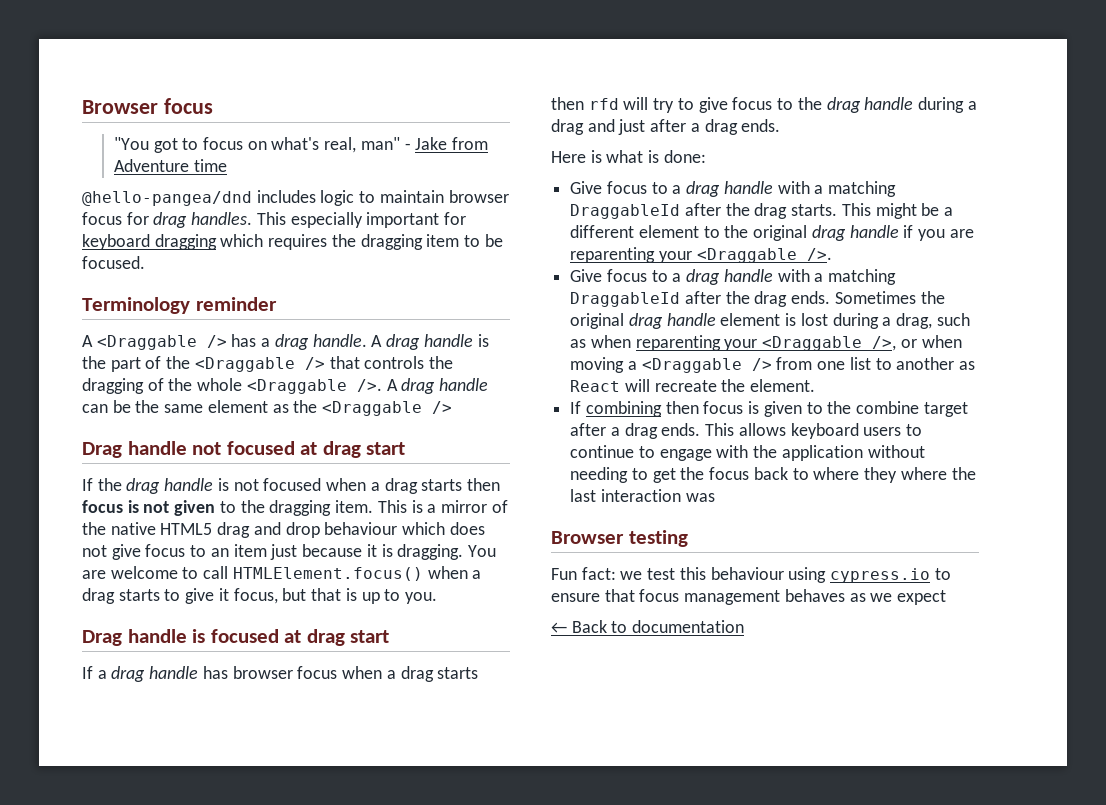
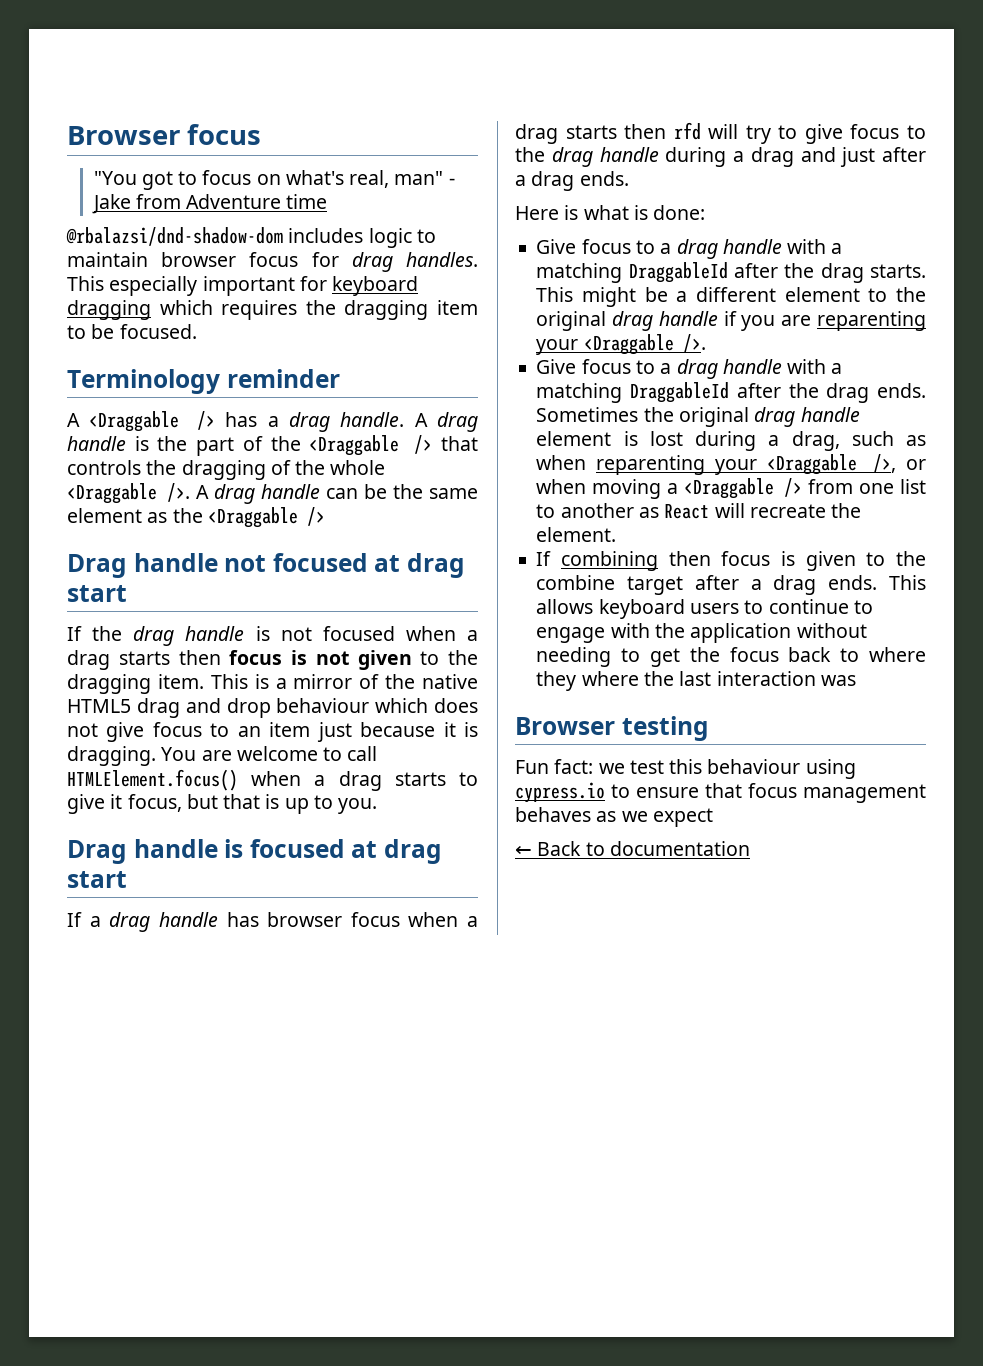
[82,191,252,206] @hello-pangea/dnd -> [66,227,283,246] @rbalazsi/dnd-shadow-dom

